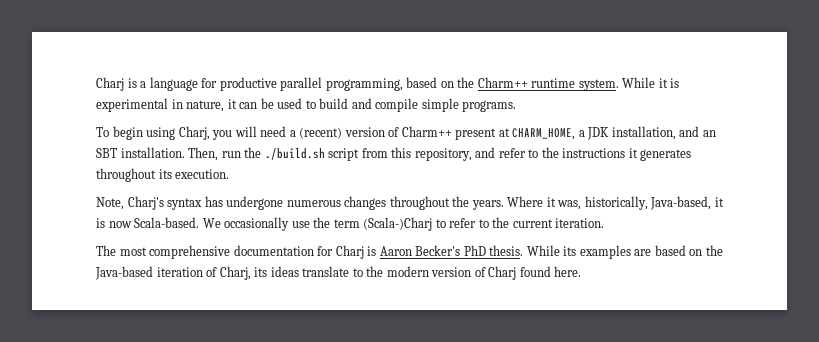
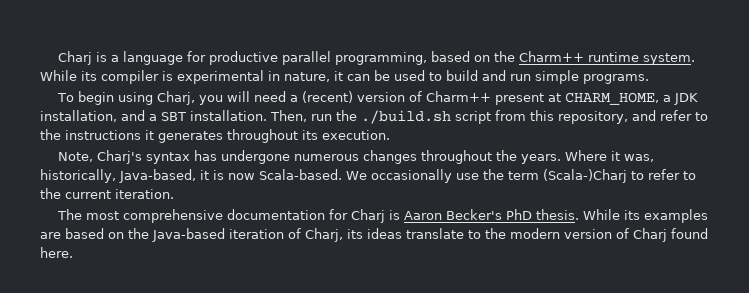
[658,78,668,88] it -> [81,70,159,84] its compiler
[375,98,419,112] compile -> [510,74,531,81] run
[702,130,716,137] an -> [149,114,157,121] a

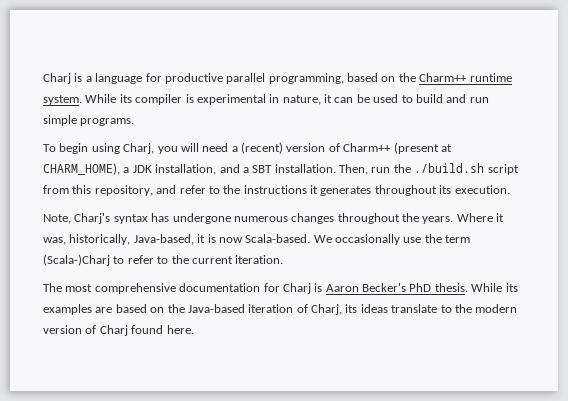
[495,92,660,105] present at CHARM_HOME, -> [393,142,452,154] [43,163,120,175] (present at CHARM_HOME),

